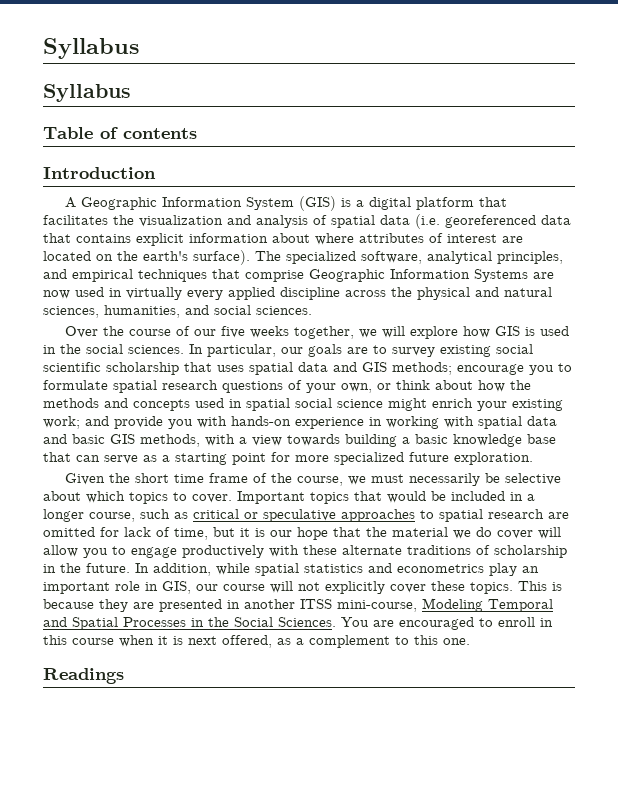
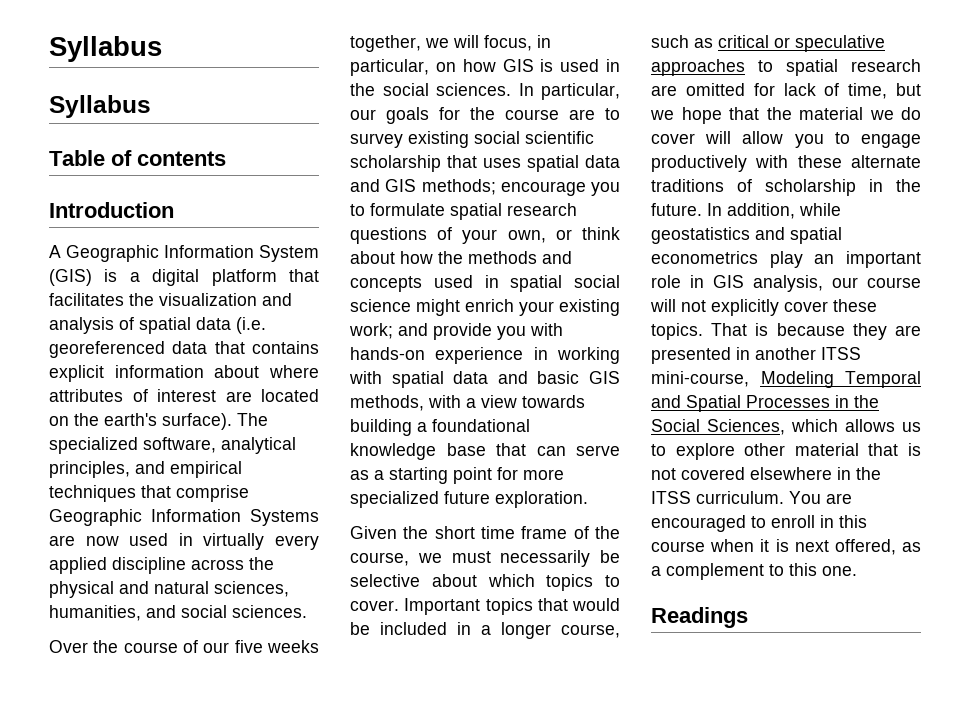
[410,326,459,339] explore -> [484,35,551,51] [350,59,456,76] focus, in particular, on
(342, 350) none -> [439,107,559,120] for the course
[415,434,448,444] basic -> [432,419,530,432] foundational
[240,528,292,537] it is our -> [650,110,674,120] we
[255,563,392,576] spatial statistics and -> [651,227,842,244] geostatistics and spatial
[162,581,191,594] GIS, -> [713,275,823,292] GIS analysis,
[518,581,547,591] This -> [711,323,748,336] That
[278,617,336,627] Sciences. -> [707,419,921,435] [651,443,921,460] [651,467,881,480] [651,491,784,504] Sciences, which allows us to explore other material that is not covered elsewhere in the ITSS curriculum.

